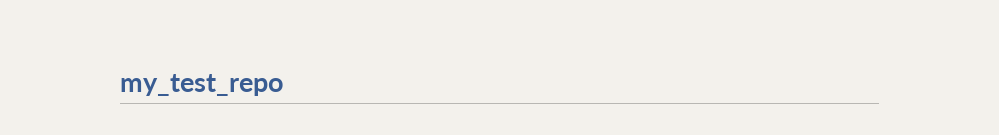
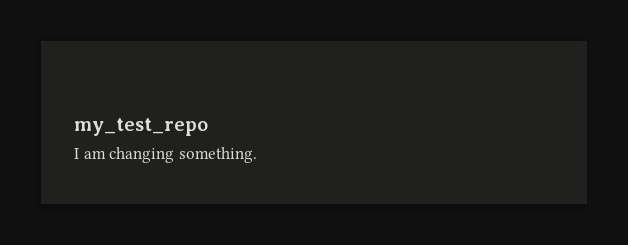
(284, 85) none -> [74,147,257,163] // I am changing something.

